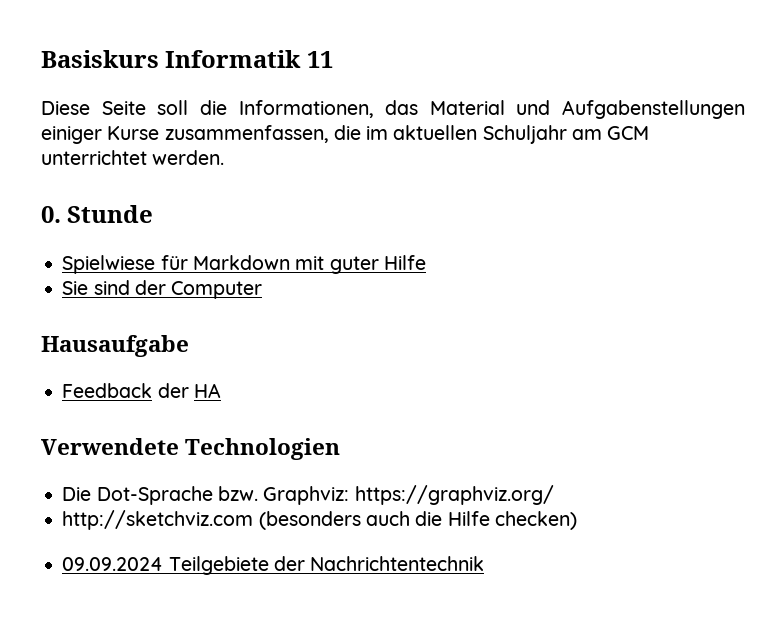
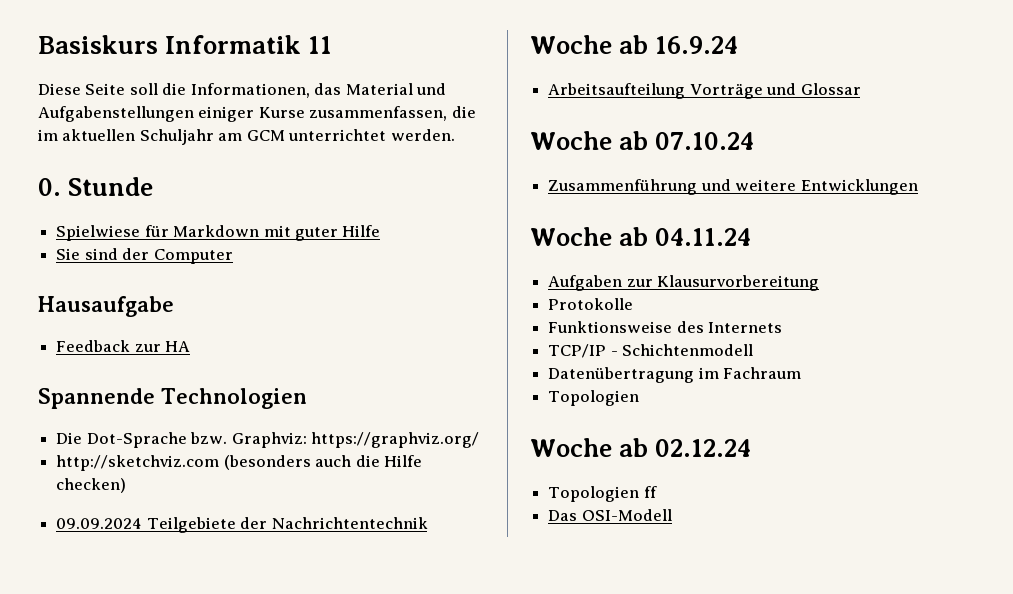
[157,383,189,398] der -> [134,344,161,352] zur
[41,438,179,455] Verwendete -> [38,388,155,409] Spannende
(485, 563) none -> [530,35,739,54] [548,83,861,99] [530,131,755,150] [548,179,918,195] [530,227,752,246] [548,275,820,291] [548,298,634,310] [548,321,783,333] [548,344,754,358] [548,367,802,383] [548,390,640,406] [530,438,752,457] [548,486,657,502] [548,509,672,521] // Woche ab 16.9.24 // Arbeitsaufteilung Vorträge und Glossar // Woche ab 07.10.24 // Zusammenführung und weitere Entwicklungen // Woche ab 04.11.24 // Aufgaben zur Klausurvorbereitung // Protokolle // Funktionsweise des Internets // TCP/IP - Schichtenmodell // Datenübertragung im Fachraum // Topologien // Woche ab 02.12.24 // Topologien ff // Das OSI-Modell

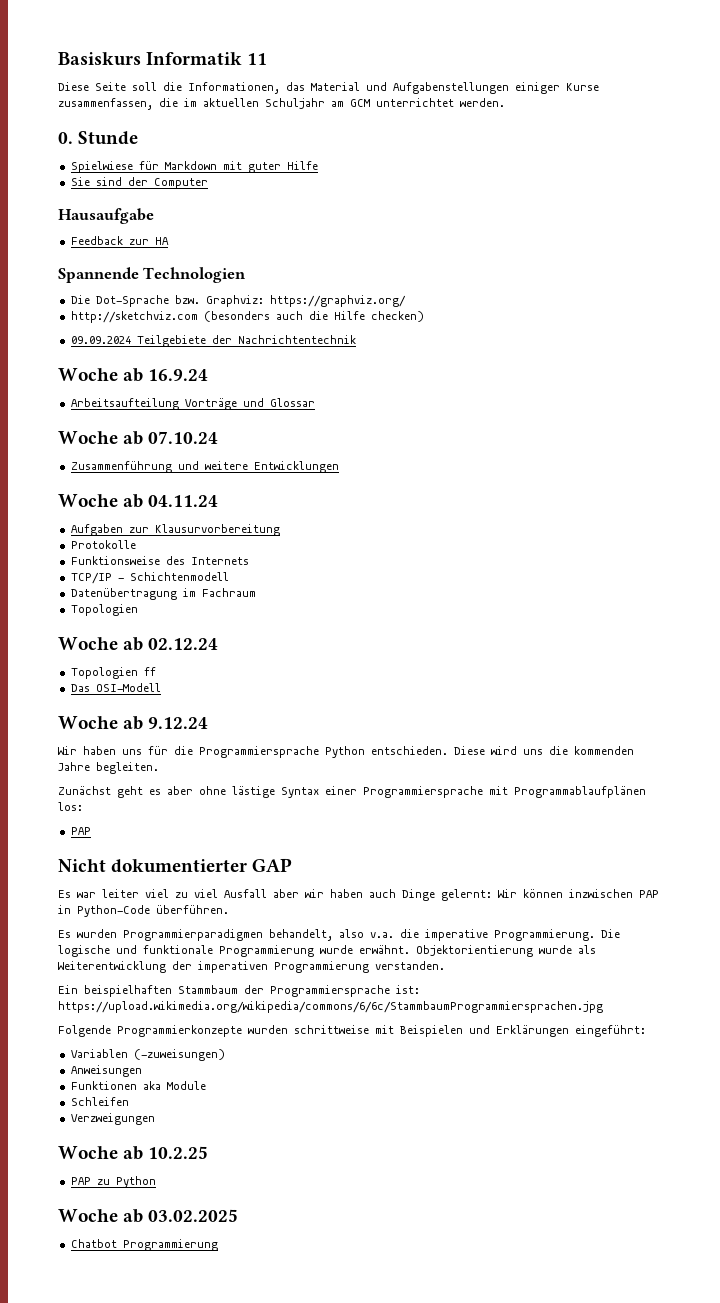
(672, 515) none -> [58,716,209,730] [58,746,634,758] [58,762,159,774] [58,786,646,798] [58,802,83,811] [70,827,91,835] [58,858,293,873] [58,889,659,901] [58,905,229,917] [58,929,620,941] [58,945,596,957] [58,961,445,973] [58,985,420,997] [58,1001,603,1013] [58,1025,646,1037] [70,1049,225,1061] [70,1065,142,1077] [70,1081,206,1090] [70,1097,129,1106] [70,1113,155,1125] [58,1146,209,1160] [70,1176,156,1188] [58,1209,239,1223] [70,1239,218,1251] // Woche ab 9.12.24 // Wir haben uns für die Programmiersprache Python entschieden. Diese wird uns die kommenden Jahre begleiten. // Zunächst geht es aber ohne lästige Syntax einer Programmiersprache mit Programmablaufplänen los: // PAP // Nicht dokumentierter GAP // Es war leiter viel zu viel Ausfall aber wir haben auch Dinge gelernt: Wir können inzwischen PAP in Python-Code überführen. // Es wurden Programmierparadigmen behandelt, also v.a. die imperative Programmierung. Die logische und funktionale Programmierung wurde erwähnt. Objektorientierung wurde als Weiterentwicklung der imperativen Programmierung verstanden. // Ein beispielhaften Stammbaum der Programmiersprache ist: https://upload.wikimedia.org/wikipedia/commons/6/6c/StammbaumProgrammiersprachen.jpg // Folgende Programmierkonzepte wurden schrittweise mit Beispielen und Erklärungen eingeführt: // Variablen (-zuweisungen) // Anweisungen // Funktionen aka Module // Schleifen // Verzweigungen // Woche ab 10.2.25 // PAP zu Python // Woche ab 03.02.2025 // Chatbot Programmierung

